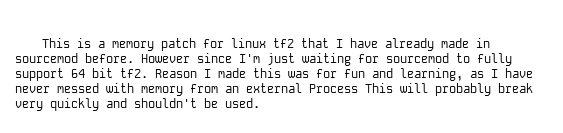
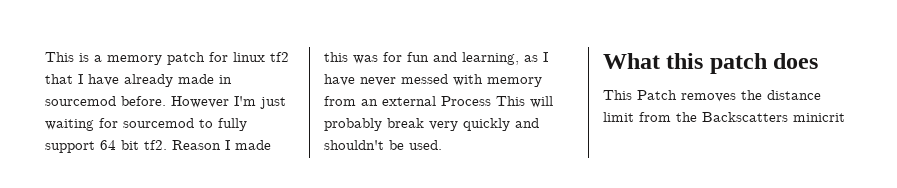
[197,53,232,63] since -> (229, 102) none
(260, 103) none -> [603,53,819,74] [603,90,821,102] [603,112,845,122] // What this patch does // This Patch removes the distance limit from the Backscatters minicrit

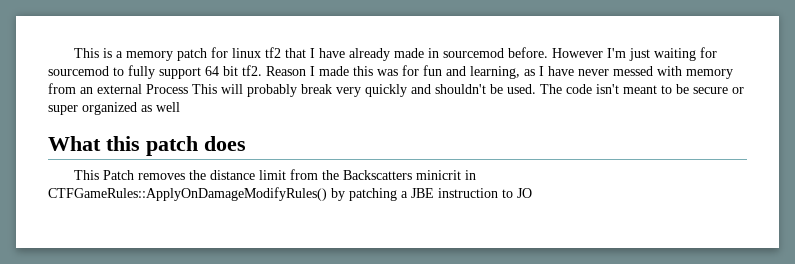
(442, 145) none -> [540,84,744,94] [48,102,180,115] The code isn't meant to be secure or super organized as well
(845, 117) none -> [464,170,476,180] [48,187,532,201] in CTFGameRules::ApplyOnDamageModifyRules() by patching a JBE instruction to JO

